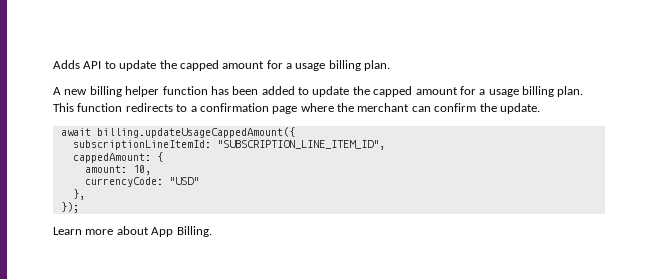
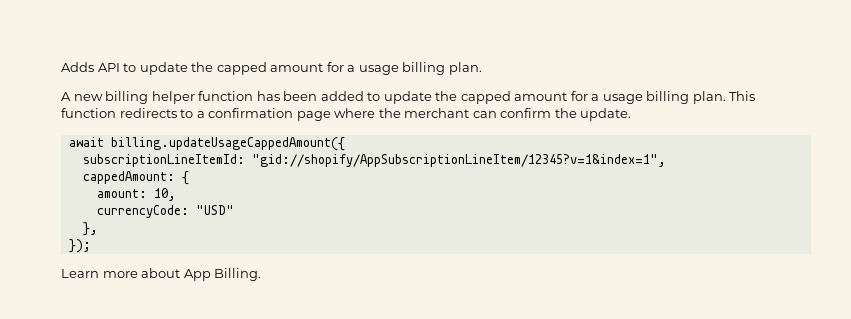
[216,140,385,150] "SUBSCRIPTION_LINE_ITEM_ID", -> [251,154,666,167] "gid://shopify/AppSubscriptionLineItem/12345?v=1&index=1",

